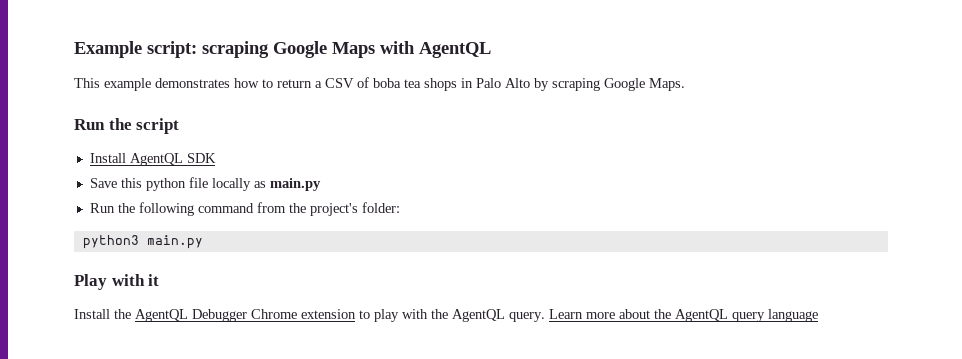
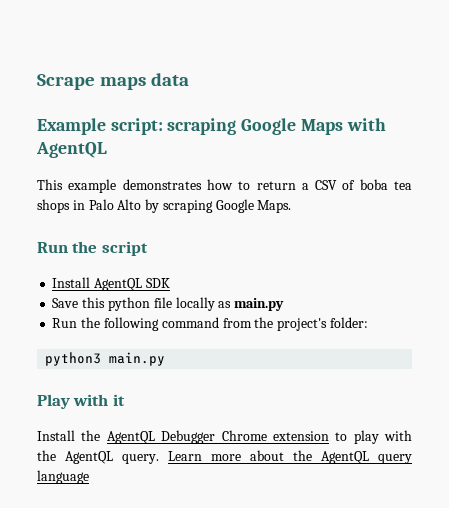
(74, 49) none -> [37,73,190,90] Scrape maps data //

